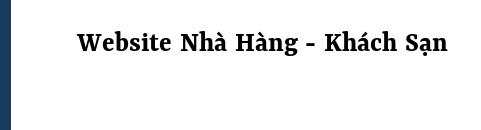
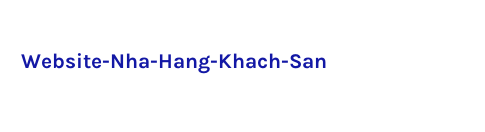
[76,31,449,56] Website Nhà Hàng - Khách Sạn -> [21,53,327,74] Website-Nha-Hang-Khach-San

